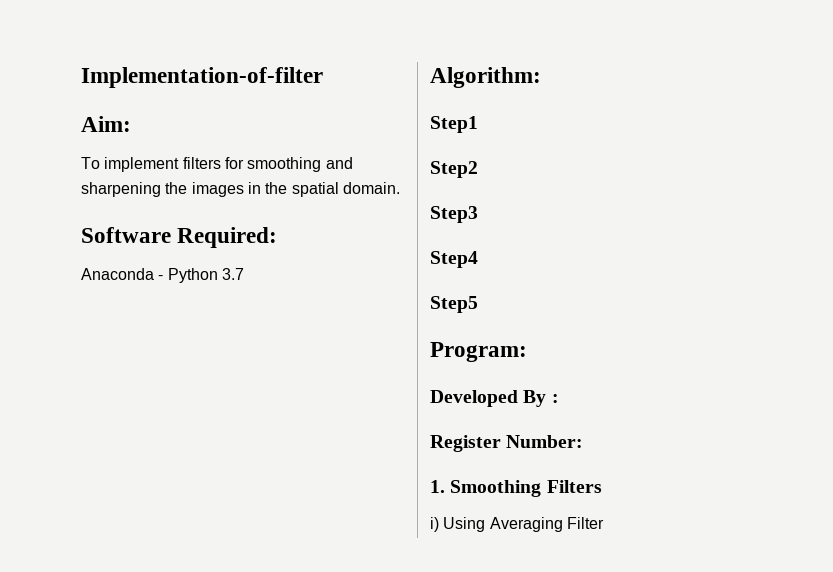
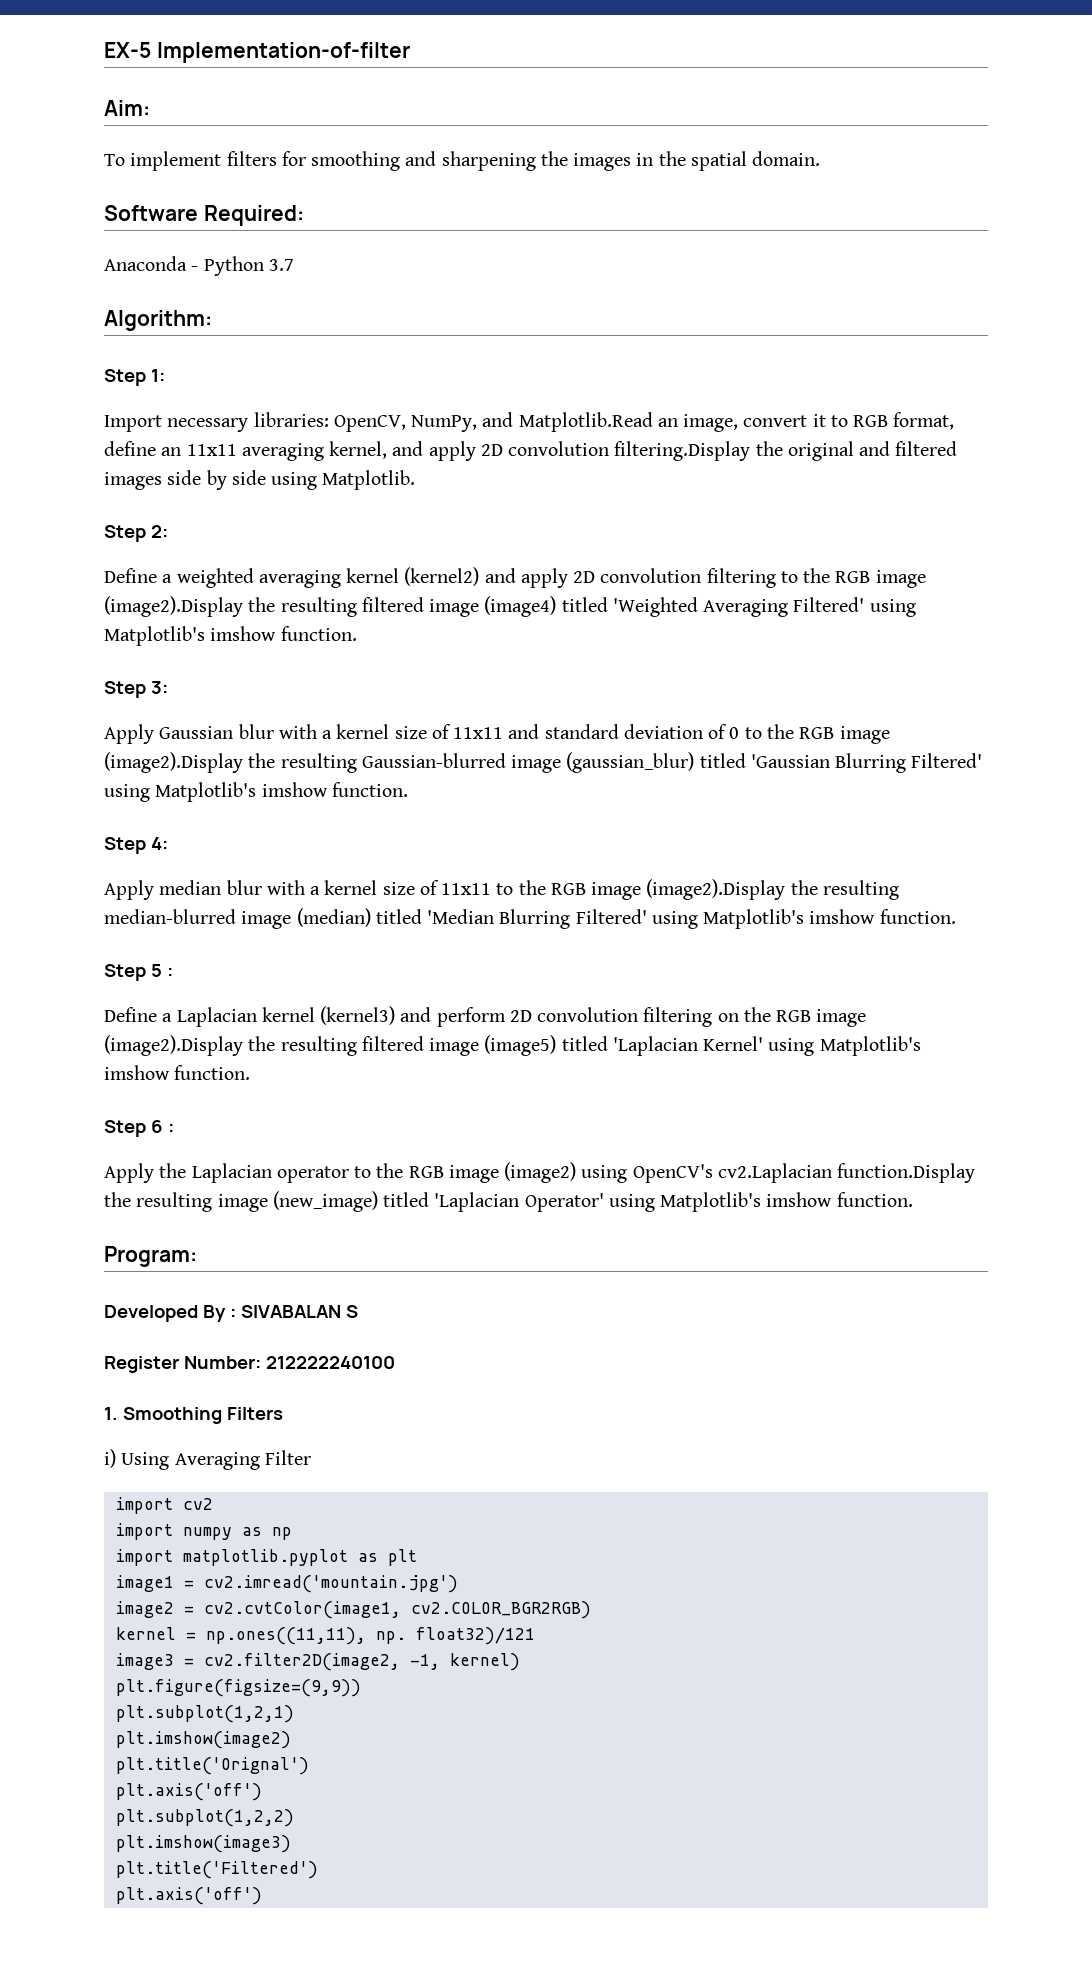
(81, 77) none -> [104,42,151,58] EX-5
[430,116,478,133] [430,161,478,178] [430,206,478,223] [430,251,478,268] [430,296,478,313] Step1 // Step2 // Step3 // Step4 // Step5 -> [104,369,165,386] [104,412,955,432] [104,441,958,461] [104,470,416,490] [104,525,168,542] [104,567,926,588] [104,596,916,617] [104,626,357,646] [104,681,168,698] [104,724,890,744] [104,752,983,773] [104,782,408,802] [104,837,168,854] [104,879,899,900] [104,908,956,929] [104,964,173,981] [104,1006,867,1027] [104,1035,921,1056] [104,1065,251,1080] [104,1120,174,1137] [104,1162,976,1183] [104,1191,913,1212] Step 1: // Import necessary libraries: OpenCV, NumPy, and Matplotlib.Read an image, convert it to RGB format, define an 11x11 averaging kernel, and apply 2D convolution filtering.Display the original and filtered images side by side using Matplotlib. // Step 2: // Define a weighted averaging kernel (kernel2) and apply 2D convolution filtering to the RGB image (image2).Display the resulting filtered image (image4) titled 'Weighted Averaging Filtered' using Matplotlib's imshow function. // Step 3: // Apply Gaussian blur with a kernel size of 11x11 and standard deviation of 0 to the RGB image (image2).Display the resulting Gaussian-blurred image (gaussian_blur) titled 'Gaussian Blurring Filtered' using Matplotlib's imshow function. // Step 4: // Apply median blur with a kernel size of 11x11 to the RGB image (image2).Display the resulting median-blurred image (median) titled 'Median Blurring Filtered' using Matplotlib's imshow function. // Step 5 : // Define a Laplacian kernel (kernel3) and perform 2D convolution filtering on the RGB image (image2).Display the resulting filtered image (image5) titled 'Laplacian Kernel' using Matplotlib's imshow function. // Step 6 : // Apply the Laplacian operator to the RGB image (image2) using OpenCV's cv2.Laplacian function.Display the resulting image (new_image) titled 'Laplacian Operator' using Matplotlib's imshow function.
(559, 398) none -> [240,1305,358,1318] SIVABALAN S
(584, 441) none -> [265,1356,395,1369] 212222240100
(604, 523) none -> [115,1497,213,1514] [115,1523,292,1540] [115,1549,417,1566] [115,1575,458,1593] [115,1601,591,1619] [115,1627,535,1645] [115,1653,520,1671] [115,1679,361,1697] [115,1705,294,1723] [115,1731,291,1749] [115,1757,309,1775] [115,1783,262,1801] [115,1809,294,1827] [115,1835,291,1853] [115,1861,318,1879] [115,1887,262,1905] // import cv2 // import numpy as np // import matplotlib.pyplot as plt // image1 = cv2.imread('mountain.jpg') // image2 = cv2.cvtColor(image1, cv2.COLOR_BGR2RGB) // kernel = np.ones((11,11), np. float32)/121 // image3 = cv2.filter2D(image2, -1, kernel) // plt.figure(figsize=(9,9)) // plt.subplot(1,2,1) // plt.imshow(image2) // plt.title('Orignal') // plt.axis('off') // plt.subplot(1,2,2) // plt.imshow(image3) // plt.title('Filtered') // plt.axis('off')

